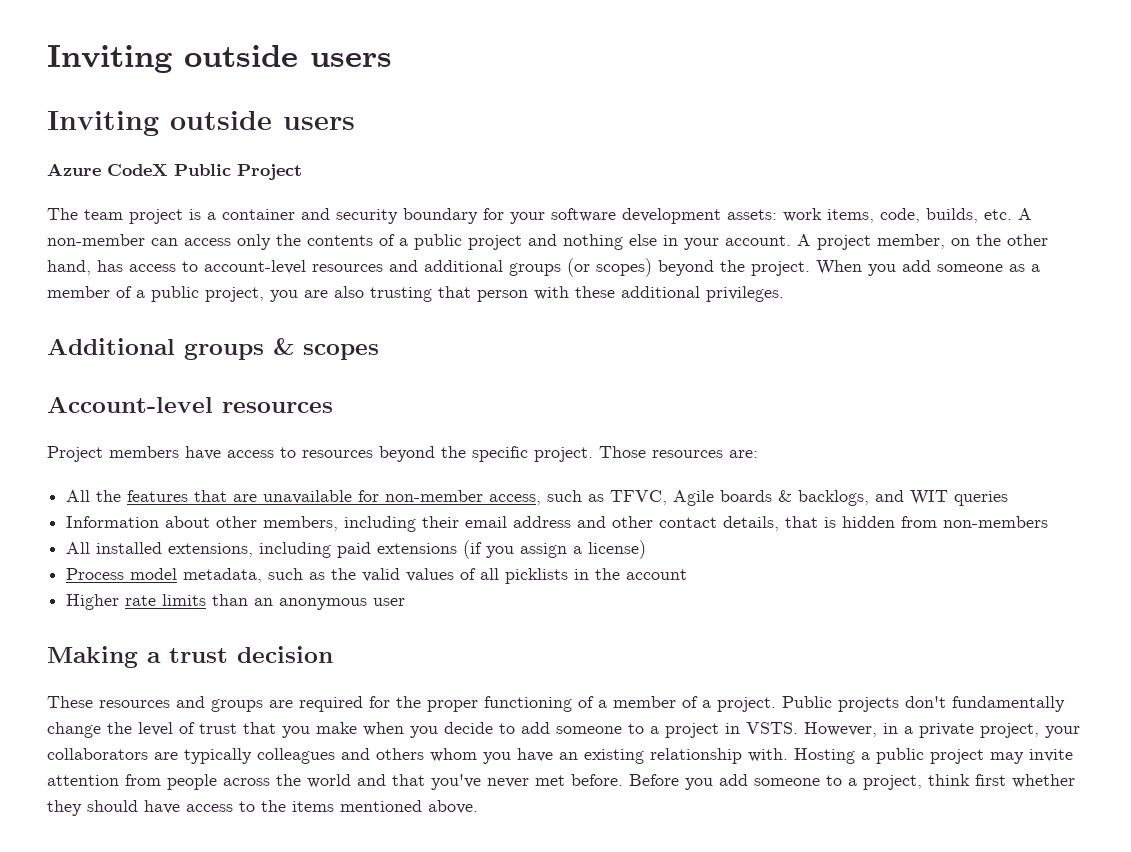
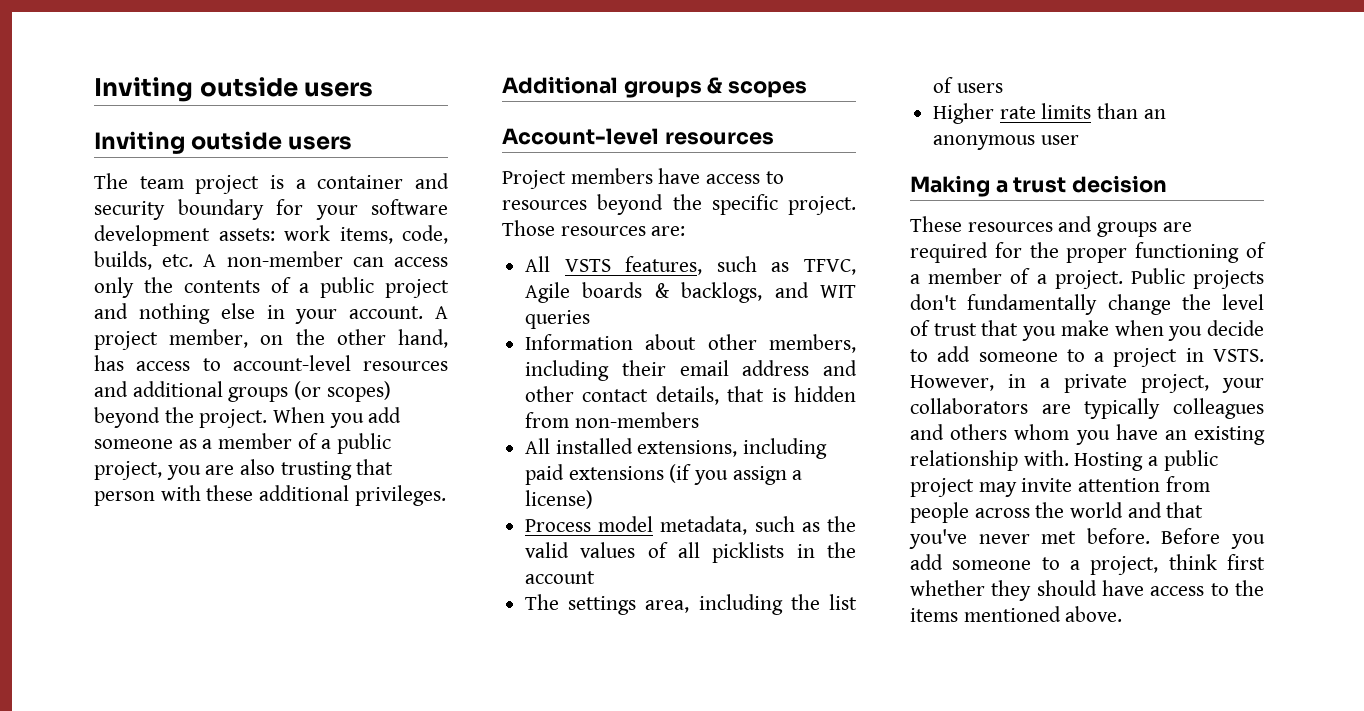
[47,163,302,180] // Azure CodeX Public Project -> (353, 143) none
[96,490,542,505] the features that are unavailable for non-member access, -> [564,256,703,275] VSTS features,
(688, 574) none -> [525,594,857,615] [933,77,1003,93] // The settings area, including the list of users

